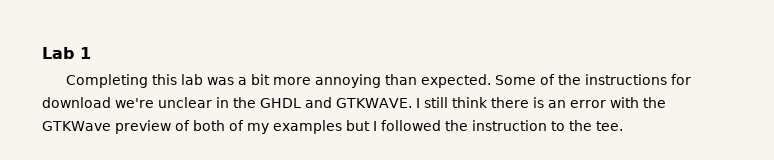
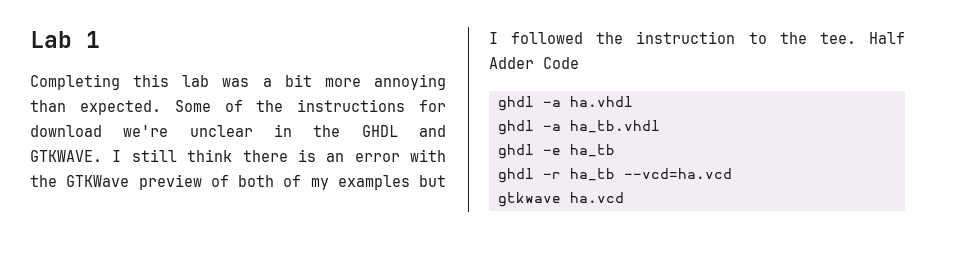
(623, 126) none -> [869,32,905,44] [489,57,579,69] [497,96,633,111] [497,120,660,135] [497,144,615,159] [497,168,732,183] [497,192,624,207] Half Adder Code // ghdl -a ha.vhdl // ghdl -a ha_tb.vhdl // ghdl -e ha_tb // ghdl -r ha_tb --vcd=ha.vcd // gtkwave ha.vcd

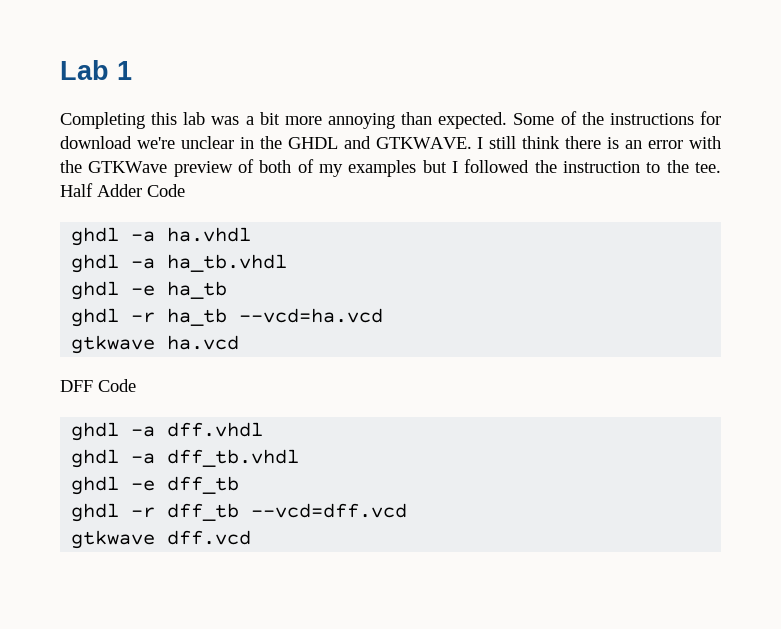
(624, 197) none -> [60,379,136,392] [71,422,264,441] [71,449,300,468] [71,476,240,495] [71,503,408,522] [71,530,252,549] // DFF Code // ghdl -a dff.vhdl // ghdl -a dff_tb.vhdl // ghdl -e dff_tb // ghdl -r dff_tb --vcd=dff.vcd // gtkwave dff.vcd

